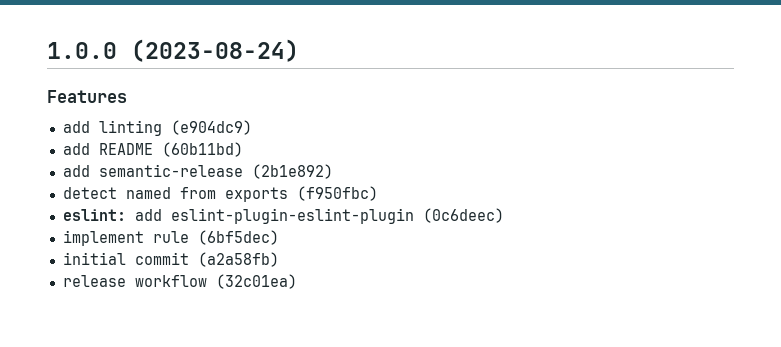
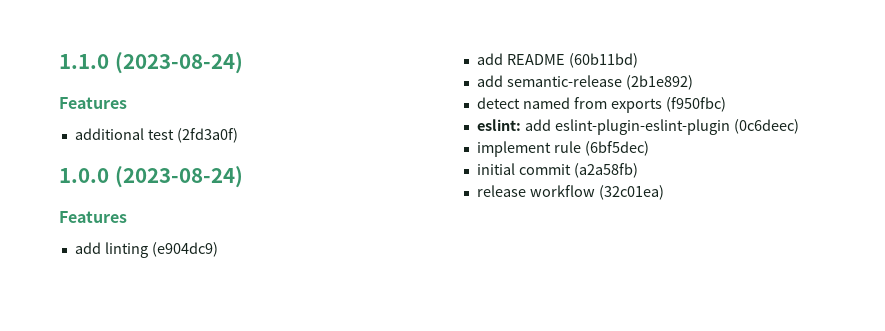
(47, 50) none -> [59,52,243,74] [59,97,127,109] [74,128,238,143] 1.1.0 (2023-08-24) // Features // additional test (2fd3a0f) //

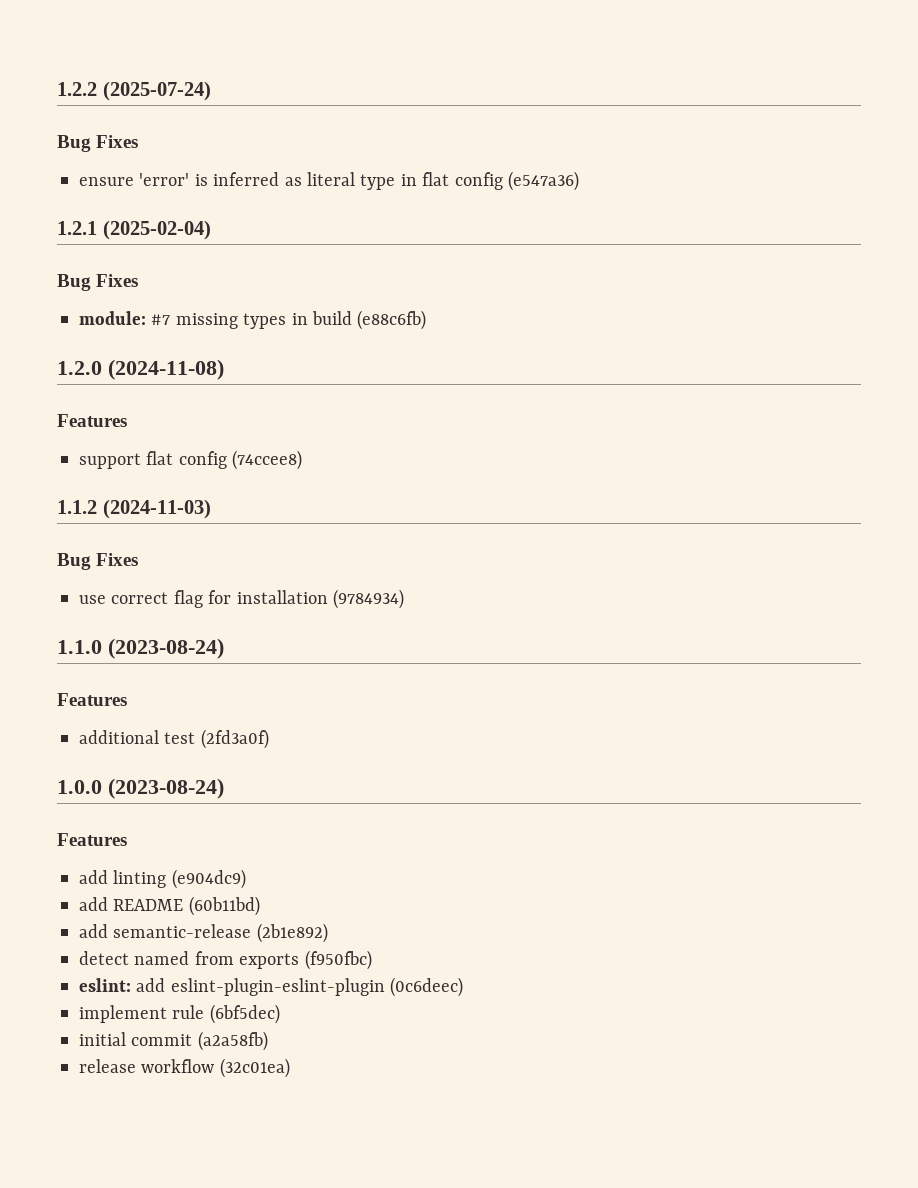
(59, 61) none -> [57,81,211,101] [57,135,139,152] [79,171,579,191] [57,220,211,240] [57,274,139,291] [79,310,427,330] [57,359,224,380] [57,414,127,427] [79,450,303,470] [57,499,211,519] [57,553,139,570] [79,589,404,609] 1.2.2 (2025-07-24) // Bug Fixes // ensure 'error' is inferred as literal type in flat config (e547a36) // 1.2.1 (2025-02-04) // Bug Fixes // module: #7 missing types in build (e88c6fb) // 1.2.0 (2024-11-08) // Features // support flat config (74ccee8) // 1.1.2 (2024-11-03) // Bug Fixes // use correct flag for installation (9784934) //

